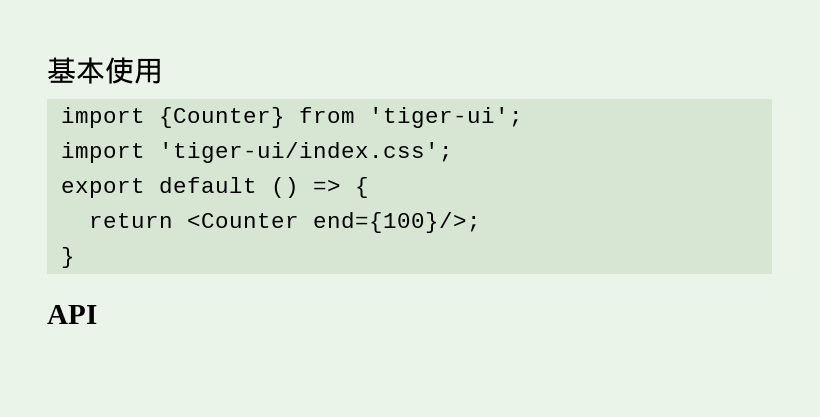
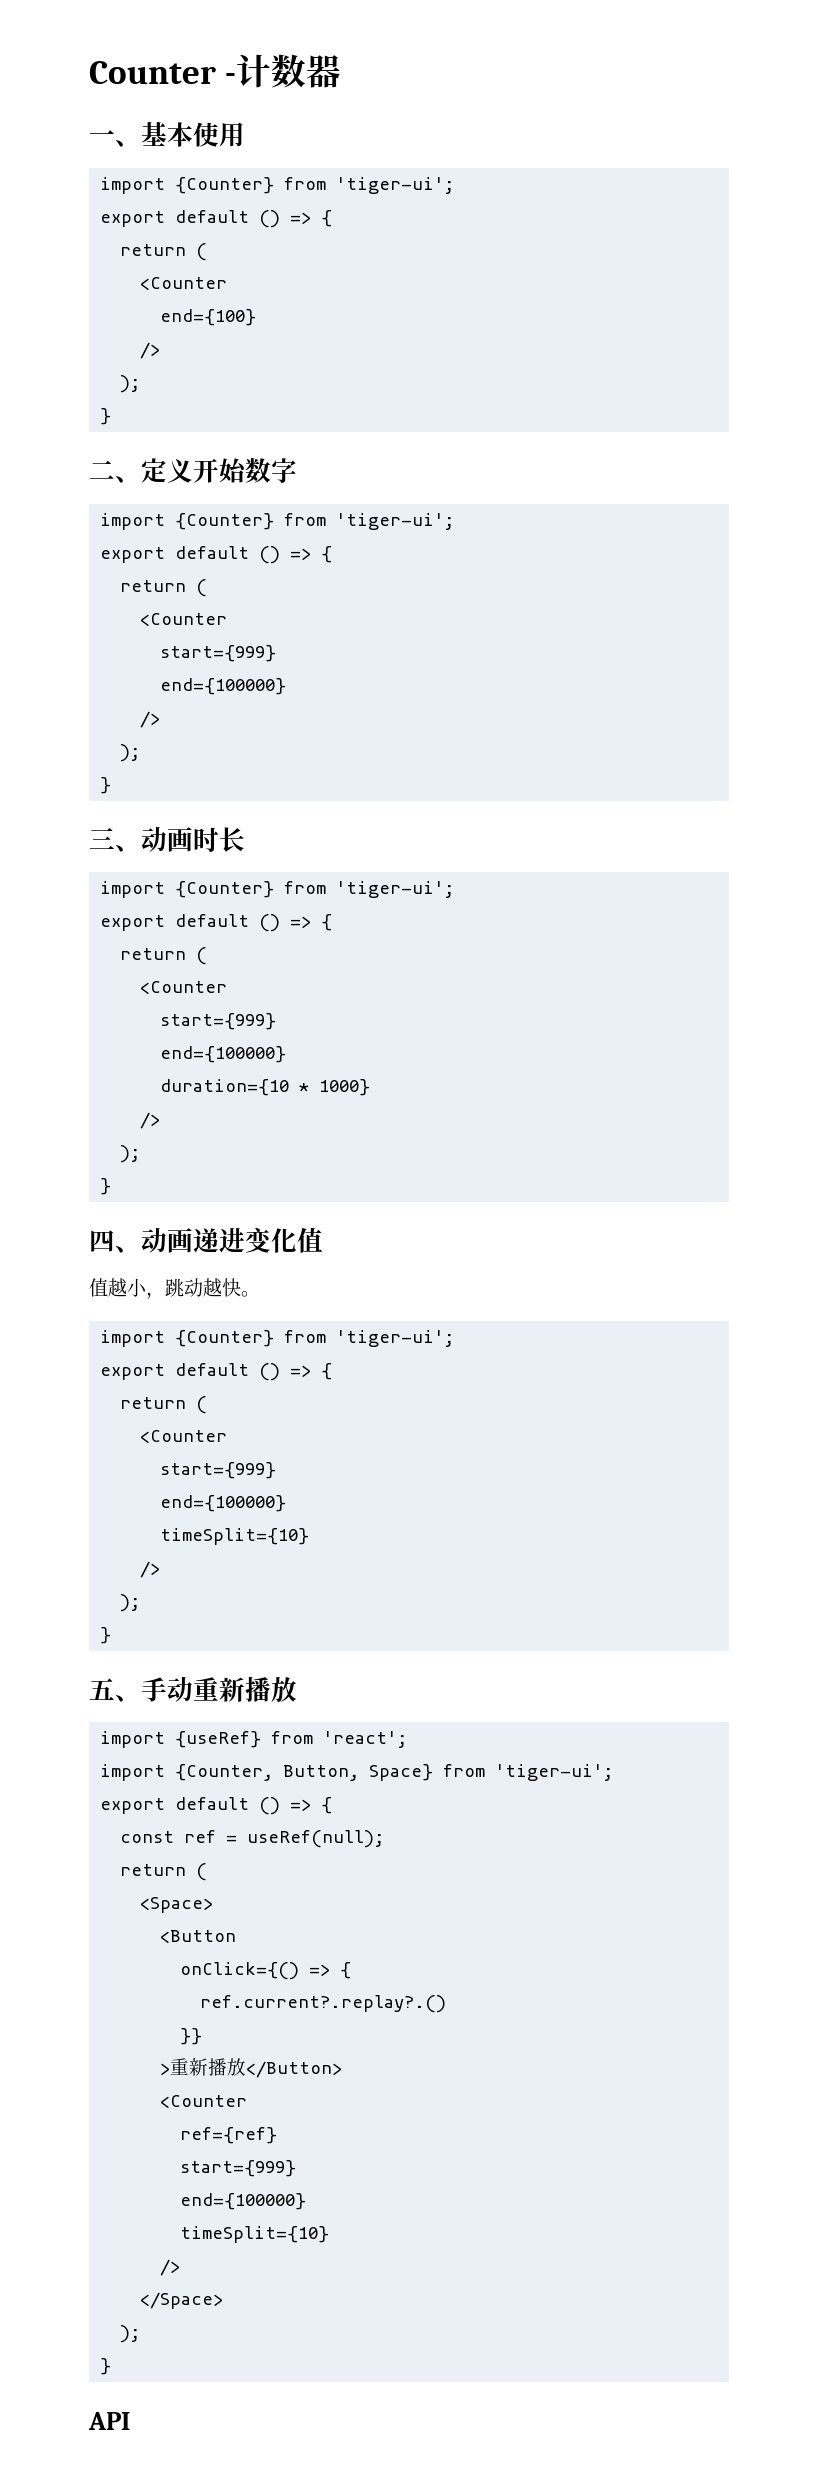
(47, 70) none -> [89,54,342,88] [89,130,141,147] Counter -计数器 // 一、
[60,142,453,163] [60,177,369,198] [88,212,481,233] import 'tiger-ui/index.css'; // export default () => { // return <Counter end={100}/>; -> [100,210,333,228] [120,243,208,261] [140,277,228,290] [160,309,257,326] [140,342,161,359] [120,375,141,393] [100,408,112,425] [89,458,297,483] [100,513,455,530] [100,546,333,564] [120,579,208,597] [140,613,228,626] [160,645,277,662] [160,678,287,695] [140,711,161,728] [120,744,141,762] [100,777,112,794] [89,826,245,852] [100,881,455,898] [100,914,333,932] [120,947,208,965] [140,981,228,994] [160,1013,277,1030] [160,1046,287,1063] [160,1079,371,1096] [140,1112,161,1129] [120,1145,141,1163] [100,1178,112,1195] [89,1227,323,1253] [89,1278,260,1299] [100,1330,455,1347] [100,1363,333,1381] [120,1396,208,1414] [140,1430,228,1443] [160,1462,277,1479] [160,1495,287,1512] [160,1528,310,1545] [140,1561,161,1578] [120,1594,141,1612] [100,1627,112,1644] [89,1676,297,1703] [100,1731,408,1748] [100,1764,614,1781] [100,1797,333,1815] [120,1830,385,1848] [120,1863,208,1881] [140,1897,214,1913] [160,1930,237,1943] [180,1962,352,1980] [200,1995,447,2013] [180,2028,203,2045] [160,2058,343,2078] [160,2095,248,2108] [180,2127,278,2144] [180,2160,297,2177] [180,2193,307,2210] [180,2226,330,2243] [160,2259,181,2276] [140,2292,224,2309] [120,2325,141,2343] export default () => { // return ( // <Counter // end={100} // /> // ); // } // 二、定义开始数字 // import {Counter} from 'tiger-ui'; // export default () => { // return ( // <Counter // start={999} // end={100000} // /> // ); // } // 三、动画时长 // import {Counter} from 'tiger-ui'; // export default () => { // return ( // <Counter // start={999} // end={100000} // duration={10 * 1000} // /> // ); // } // 四、动画递进变化值 // 值越小，跳动越快。 // import {Counter} from 'tiger-ui'; // export default () => { // return ( // <Counter // start={999} // end={100000} // timeSplit={10} // /> // ); // } // 五、手动重新播放 // import {useRef} from 'react'; // import {Counter, Button, Space} from 'tiger-ui'; // export default () => { // const ref = useRef(null); // return ( // <Space> // <Button // onClick={() => { // ref.current?.replay?.() // }} // >重新播放</Button> // <Counter // ref={ref} // start={999} // end={100000} // timeSplit={10} // /> // </Space> // );

